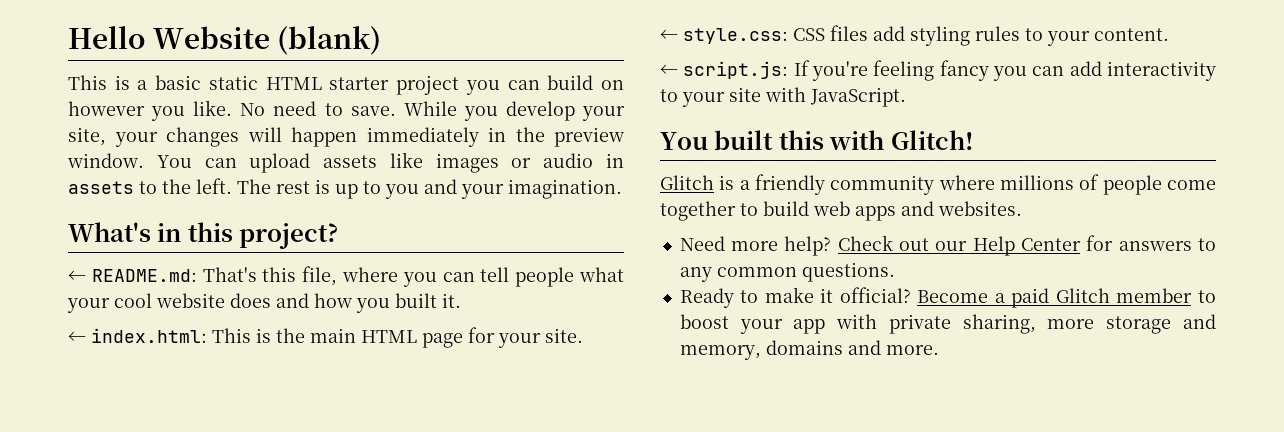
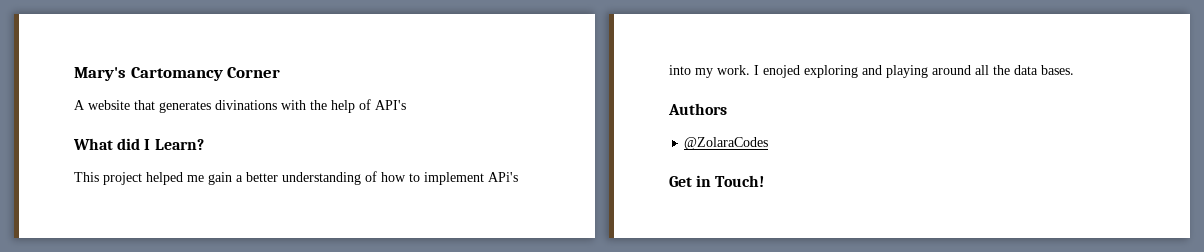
[68,26,382,55] [68,75,625,95] [68,100,626,121] [68,127,624,147] [67,152,624,173] [68,178,622,199] [68,222,339,249] [68,266,625,287] [67,293,461,313] [68,327,583,348] [660,25,1169,46] [660,60,1216,81] [660,87,906,107] [660,130,974,150] [660,174,1216,195] [660,201,1022,221] [679,235,1216,256] [679,262,895,282] [679,287,1216,308] [679,314,1216,334] [679,340,939,360] Hello Website (blank) // This is a basic static HTML starter project you can build on however you like. No need to save. While you develop your site, your changes will happen immediately in the preview window. You can upload assets like images or audio in assets to the left. The rest is up to you and your imagination. // What's in this project? // ← README.md: That's this file, where you can tell people what your cool website does and how you built it. // ← index.html: This is the main HTML page for your site. // ← style.css: CSS files add styling rules to your content. // ← script.js: If you're feeling fancy you can add interactivity to your site with JavaScript. // You built this with Glitch! // Glitch is a friendly community where millions of people come together to build web apps and websites. // Need more help? Check out our Help Center for answers to any common questions. // Ready to make it official? Become a paid Glitch member to boost your app with private sharing, more storage and memory, domains and more. -> [74,67,281,81] [74,99,406,113] [73,138,204,150] [74,171,518,185] [669,65,1074,78] [668,103,727,115] [684,137,769,150] [669,175,765,187] Mary's Cartomancy Corner // A website that generates divinations with the help of API's // What did I Learn? // This project helped me gain a better understanding of how to implement APi's into my work. I enojed exploring and playing around all the data bases. // Authors // @ZolaraCodes // Get in Touch!

